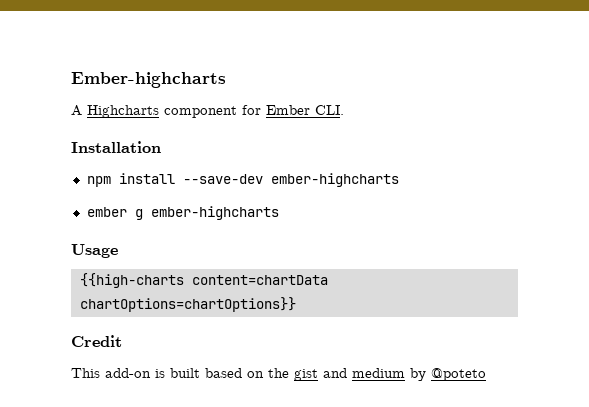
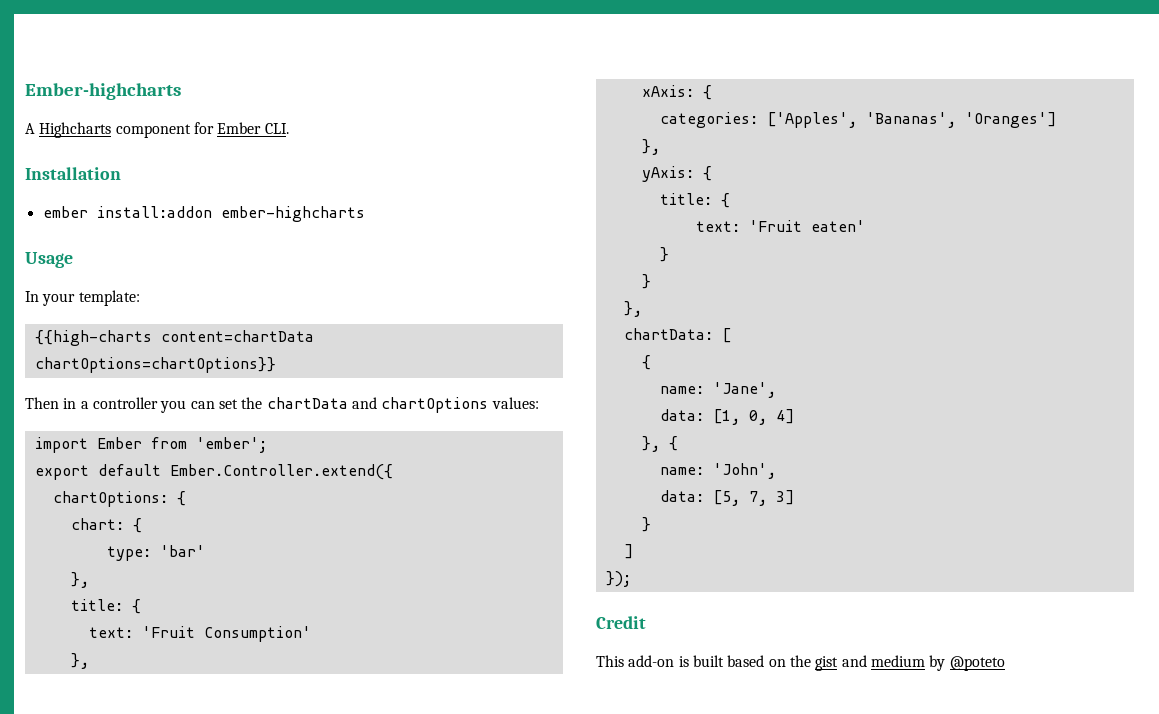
[86,173,399,187] // npm install --save-dev ember-highcharts -> (121, 173) none
[134,209,143,220] g -> [96,206,212,218] install:addon
(118, 251) none -> [25,290,140,306] // In your template:
(296, 304) none -> [25,397,539,413] [34,437,267,453] [34,464,393,480] [52,491,186,507] [70,518,142,533] [106,545,205,561] [70,572,89,588] [70,599,141,614] [88,626,311,642] [70,653,89,669] [641,85,712,100] [659,112,1056,128] [641,139,660,155] [641,166,712,182] [659,193,730,208] [695,220,865,232] [659,247,669,262] [641,274,651,289] [623,301,642,317] [623,328,731,343] [641,355,651,370] [659,382,776,398] [659,409,794,425] [641,436,678,452] [659,463,776,479] [659,490,794,506] [641,517,651,532] [623,544,633,559] [605,571,631,587] // Then in a controller you can set the chartData and chartOptions values: // import Ember from 'ember'; // export default Ember.Controller.extend({ // chartOptions: { // chart: { // type: 'bar' // }, // title: { // text: 'Fruit Consumption' // }, // xAxis: { // categories: ['Apples', 'Bananas', 'Oranges'] // }, // yAxis: { // title: { // text: 'Fruit eaten' // } // } // }, // chartData: [ // { // name: 'Jane', // data: [1, 0, 4] // }, { // name: 'John', // data: [5, 7, 3] // } // ] // });

